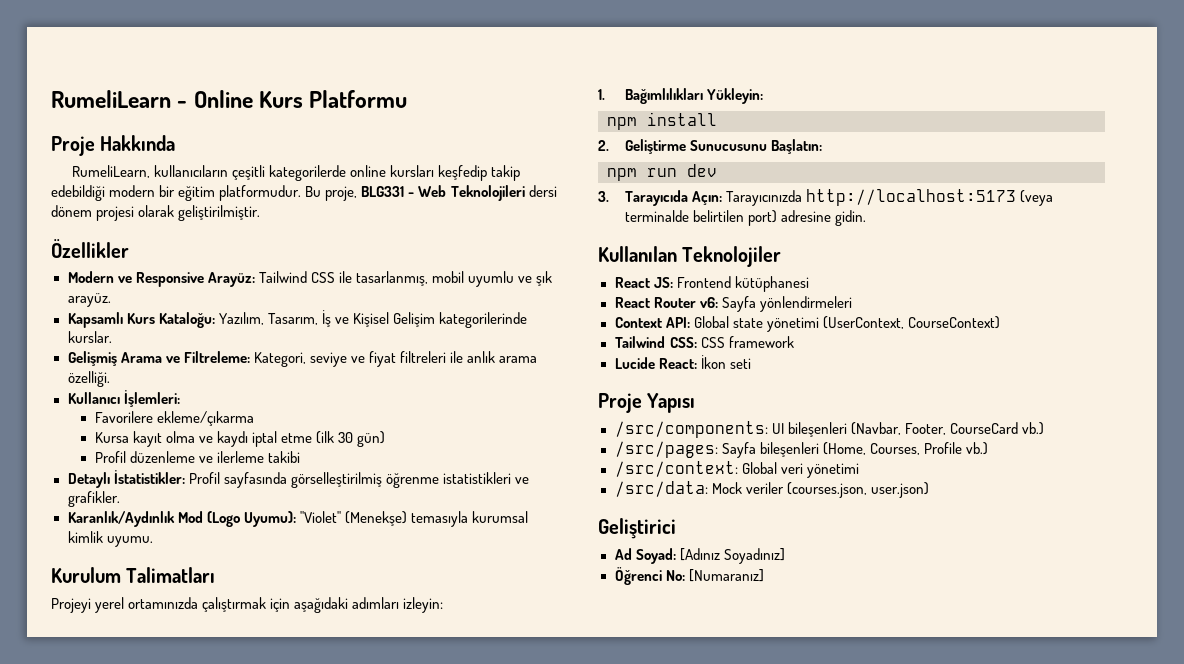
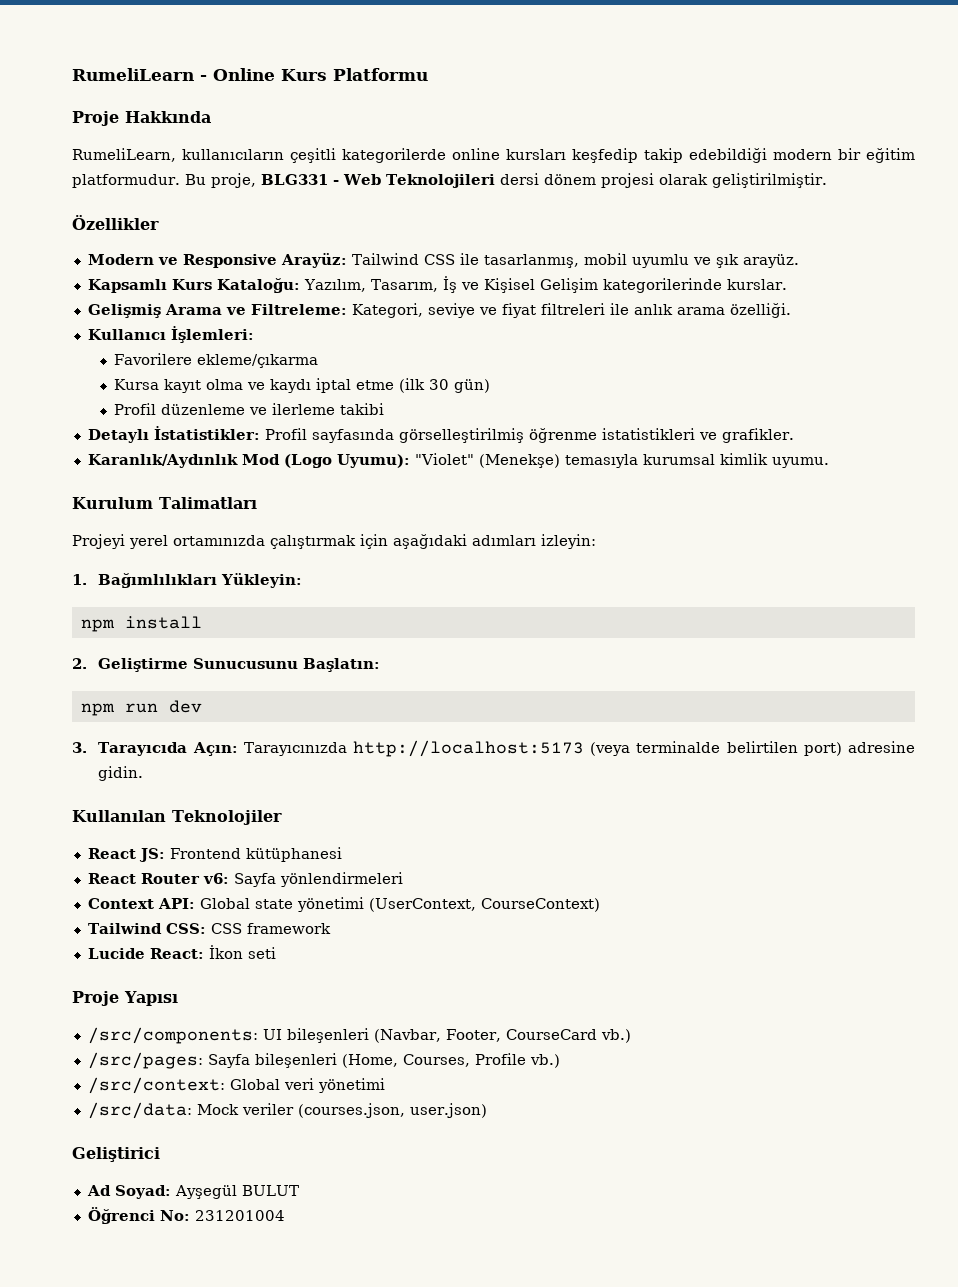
[679,548,785,564] [Adınız Soyadınız] -> [174,1185,299,1199] Ayşegül BULUT
[688,569,764,582] [Numaranız] -> [194,1210,285,1221] 231201004

